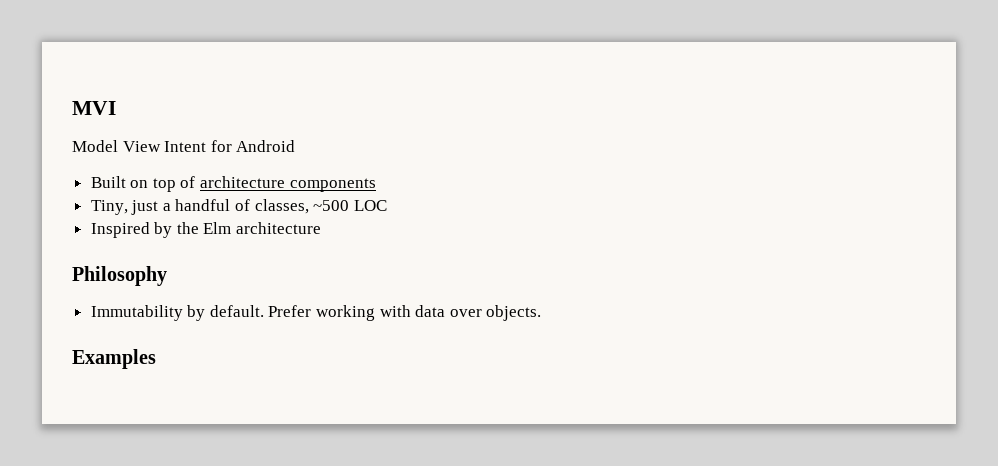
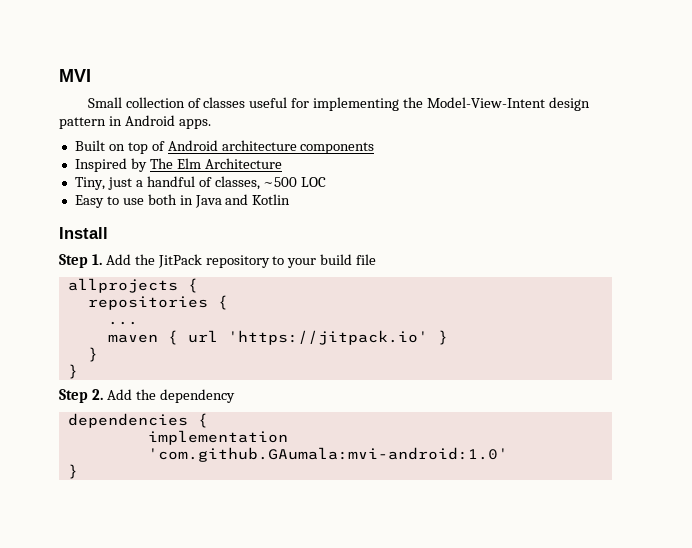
[72,140,296,152] Model View Intent for Android -> [87,97,590,111] [59,115,211,129] Small collection of classes useful for implementing the Model-View-Intent design pattern in Android apps.
(196, 182) none -> [167,140,218,151] Android
(376, 185) none -> [74,158,282,172] // Inspired by The Elm Architecture
[90,222,322,238] [72,266,167,286] [90,305,542,321] [72,349,156,369] Inspired by the Elm architecture // Philosophy // Immutability by default. Prefer working with data over objects. // Examples -> [74,194,291,208] [59,227,108,239] [59,254,377,268] [67,278,198,293] [87,295,228,310] [107,321,138,325] [107,330,448,345] [87,347,98,362] [67,364,78,379] [59,389,235,403] [67,413,208,428] [147,430,288,445] [147,447,508,462] [67,464,78,479] Easy to use both in Java and Kotlin // Install // Step 1. Add the JitPack repository to your build file // allprojects { // repositories { // ... // maven { url 'https://jitpack.io' } // } // } // Step 2. Add the dependency // dependencies { // implementation 'com.github.GAumala:mvi-android:1.0' // }

